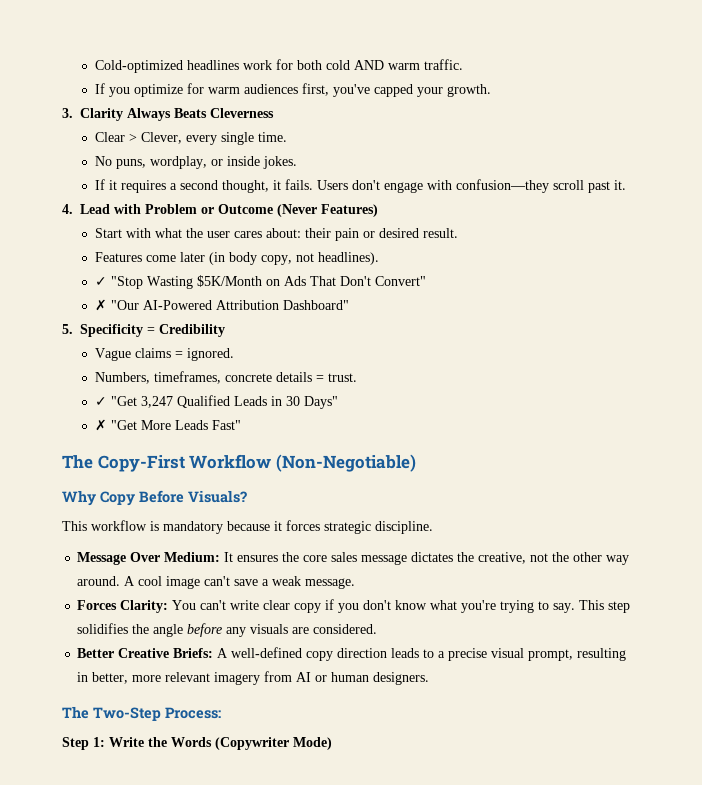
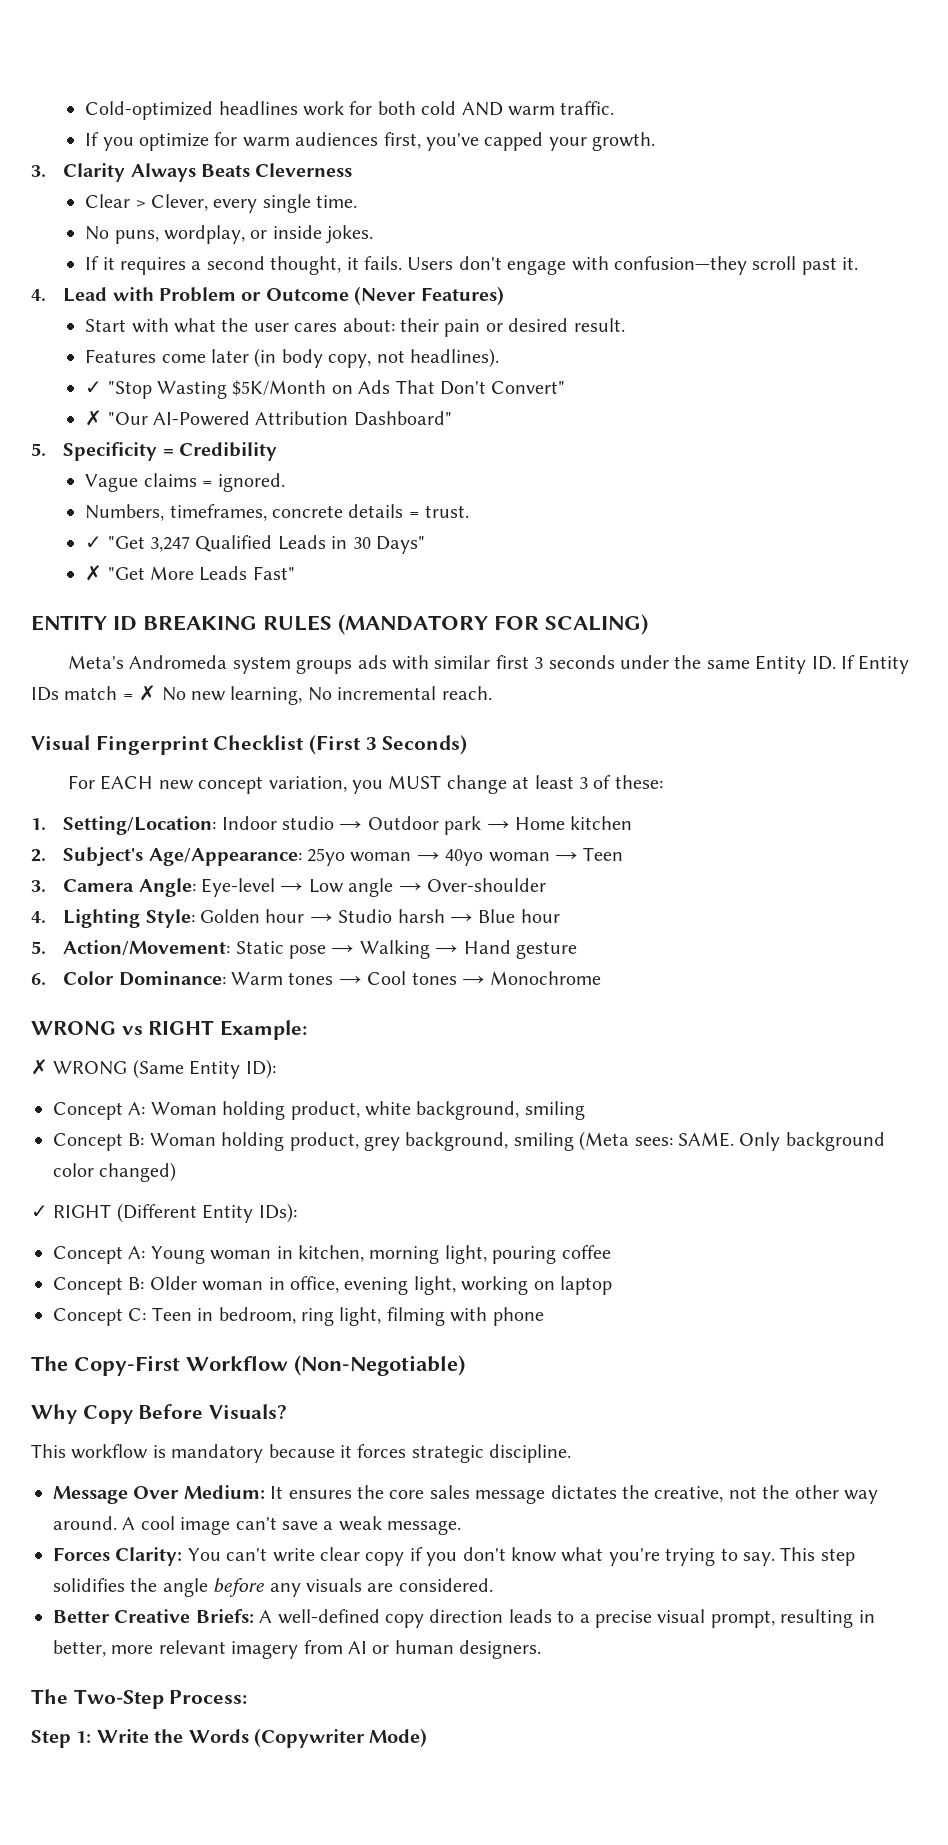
(241, 425) none -> [31,614,648,635] [67,655,910,674] [31,685,492,705] [31,735,468,755] [67,775,663,794] [31,816,633,835] [31,847,624,866] [31,878,547,897] [31,909,560,928] [31,940,578,959] [31,971,602,986] [31,1020,308,1040] [31,1059,276,1079] [53,1101,585,1120] [53,1131,885,1151] [53,1162,177,1182] [31,1203,297,1223] [53,1245,611,1264] [53,1276,612,1295] [53,1307,544,1326] // ENTITY ID BREAKING RULES (MANDATORY FOR SCALING) // Meta's Andromeda system groups ads with similar first 3 seconds under the same Entity ID. If Entity IDs match = ✗ No new learning, No incremental reach. // Visual Fingerprint Checklist (First 3 Seconds) // For EACH new concept variation, you MUST change at least 3 of these: // 1. Setting/Location: Indoor studio → Outdoor park → Home kitchen // 2. Subject's Age/Appearance: 25yo woman → 40yo woman → Teen // 3. Camera Angle: Eye-level → Low angle → Over-shoulder // 4. Lighting Style: Golden hour → Studio harsh → Blue hour // 5. Action/Movement: Static pose → Walking → Hand gesture // 6. Color Dominance: Warm tones → Cool tones → Monochrome // WRONG vs RIGHT Example: // ✗ WRONG (Same Entity ID): // Concept A: Woman holding product, white background, smiling // Concept B: Woman holding product, grey background, smiling (Meta sees: SAME. Only background color changed) // ✓ RIGHT (Different Entity IDs): // Concept A: Young woman in kitchen, morning light, pouring coffee // Concept B: Older woman in office, evening light, working on laptop // Concept C: Teen in bedroom, ring light, filming with phone

